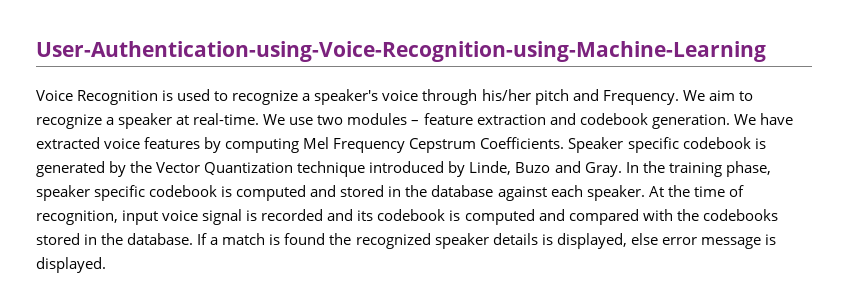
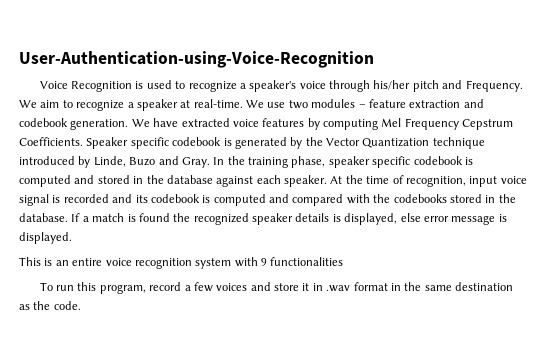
[36,41,766,62] User-Authentication-using-Voice-Recognition-using-Machine-Learning -> [19,51,374,68] User-Authentication-using-Voice-Recognition
(106, 265) none -> [19,257,344,269] [39,282,514,294] [19,301,81,310] // This is an entire voice recognition system with 9 functionalities // To run this program, record a few voices and store it in .wav format in the same destination as the code.

